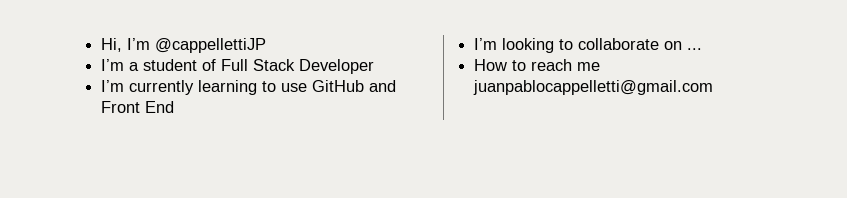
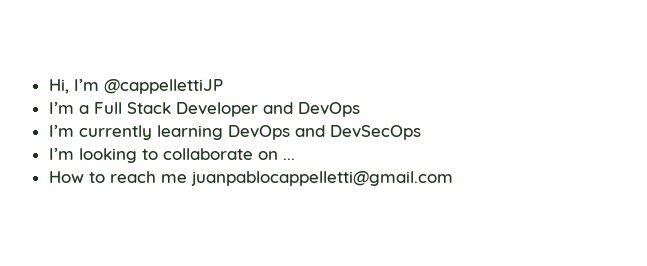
[143,59,217,71] student of -> (89, 109) none
(375, 66) none -> [262,102,360,117] and DevOps
[262,80,397,92] [101,101,175,113] to use GitHub and Front End -> [227,125,421,140] DevOps and DevSecOps

